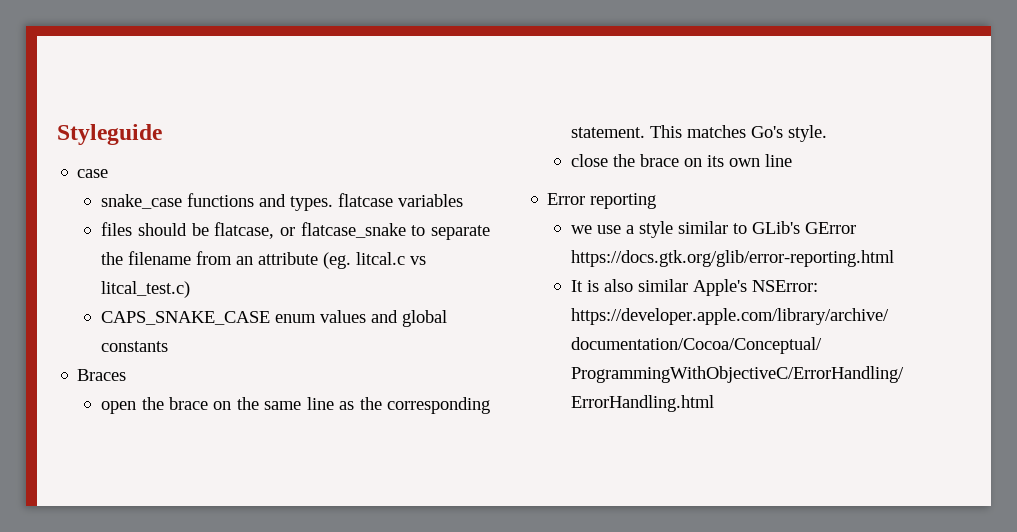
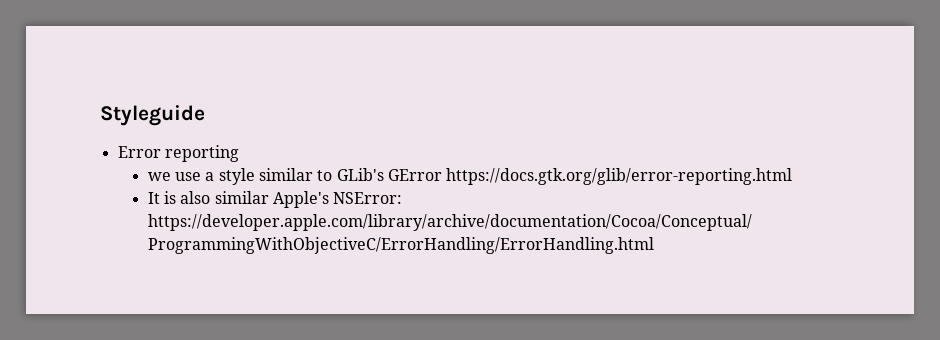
[77,169,109,178] [101,193,464,211] [101,222,491,240] [101,251,427,269] [101,281,191,298] [101,310,448,327] [101,341,169,352] [77,369,127,381] [101,397,491,414] [571,125,828,142] [571,154,793,167] // case // snake_case functions and types. flatcase variables // files should be flatcase, or flatcase_snake to separate the filename from an attribute (eg. litcal.c vs litcal_test.c) // CAPS_SNAKE_CASE enum values and global constants // Braces // open the brace on the same line as the corresponding statement. This matches Go's style. // close the brace on its own line -> (205, 115) none

